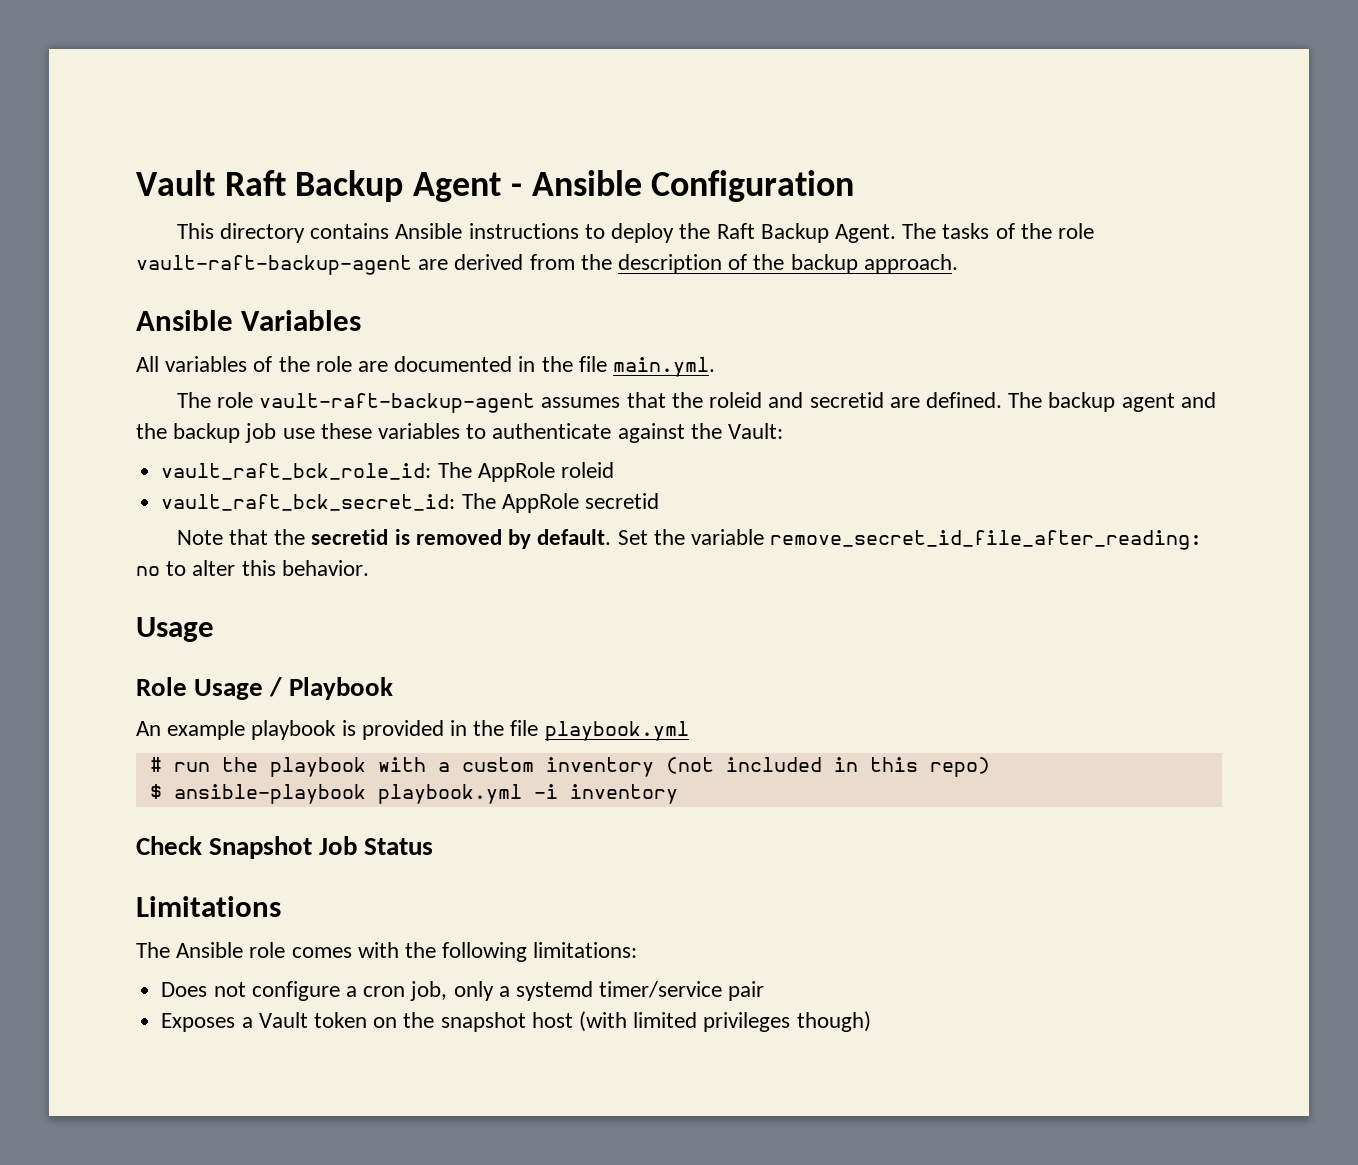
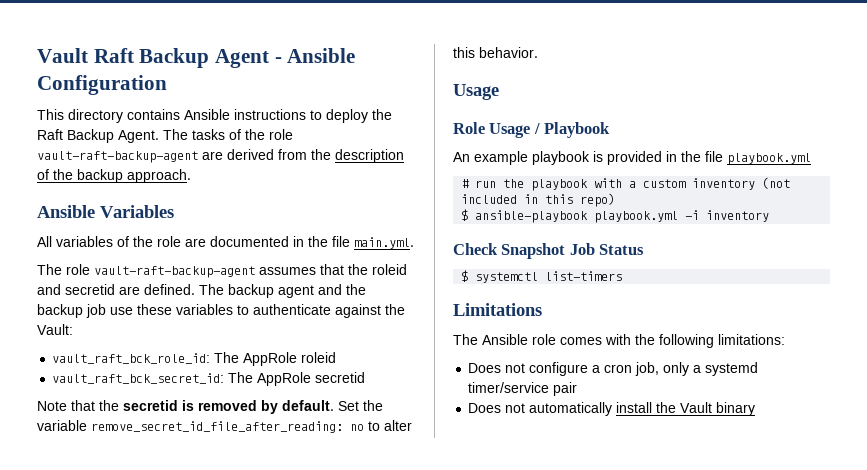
(434, 846) none -> [461,270,623,283] // $ systemctl list-timers
[161,1011,871,1032] Exposes a Vault token on the snapshot host (with limited privileges though) -> [468,402,756,416] Does not automatically install the Vault binary

